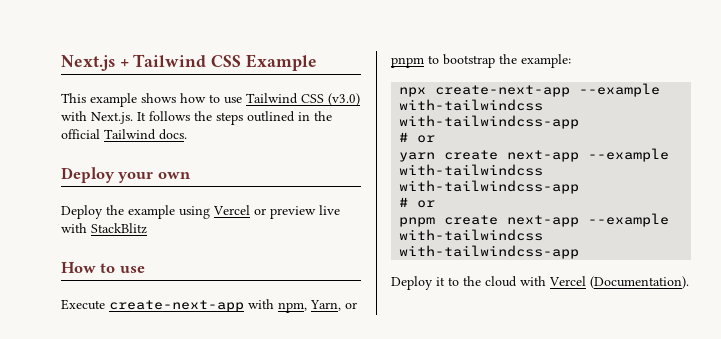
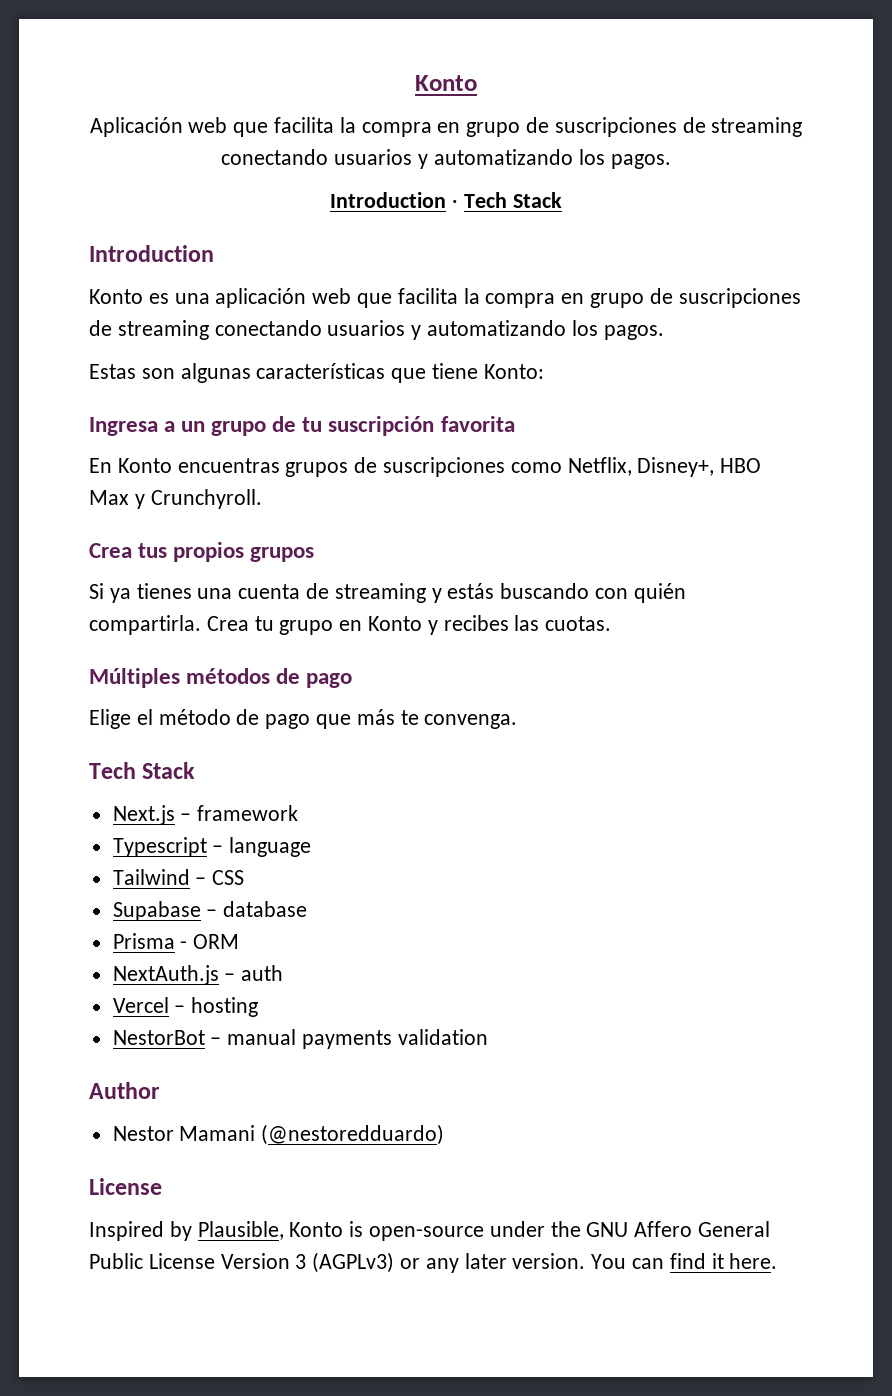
[61,54,317,71] [61,93,360,107] [61,111,332,125] [61,129,187,140] [61,167,191,183] [61,205,340,219] [61,223,147,234] [61,262,145,273] [61,299,357,313] [391,54,571,68] [399,83,661,97] [399,99,544,111] [399,115,580,129] [399,132,436,143] [399,148,670,162] [399,164,544,176] [399,180,580,194] [399,197,436,208] [399,213,670,227] [399,229,544,241] [399,245,580,259] [391,276,689,290] Next.js + Tailwind CSS Example // This example shows how to use Tailwind CSS (v3.0) with Next.js. It follows the steps outlined in the official Tailwind docs. // Deploy your own // Deploy the example using Vercel or preview live with StackBlitz // How to use // Execute create-next-app with npm, Yarn, or pnpm to bootstrap the example: // npx create-next-app --example with-tailwindcss with-tailwindcss-app // # or // yarn create next-app --example with-tailwindcss with-tailwindcss-app // # or // pnpm create next-app --example with-tailwindcss with-tailwindcss-app // Deploy it to the cloud with Vercel (Documentation). -> [415,75,477,91] [89,117,803,137] [221,149,671,169] [330,192,562,208] [89,245,214,262] [89,288,801,308] [89,320,664,340] [89,363,544,383] [89,416,515,436] [89,457,762,477] [89,489,262,509] [89,542,315,562] [89,583,686,603] [89,615,612,635] [89,668,353,688] [89,709,518,729] [89,762,196,779] [112,805,299,825] [112,837,312,857] [112,869,245,885] [112,901,308,921] [112,933,240,949] [112,965,284,985] [112,997,259,1017] [112,1029,488,1049] [89,1082,160,1099] [112,1124,445,1145] [89,1178,162,1195] [89,1221,771,1241] [89,1252,778,1273] Konto // Aplicación web que facilita la compra en grupo de suscripciones de streaming conectando usuarios y automatizando los pagos. // Introduction · Tech Stack // Introduction // Konto es una aplicación web que facilita la compra en grupo de suscripciones de streaming conectando usuarios y automatizando los pagos. // Estas son algunas características que tiene Konto: // Ingresa a un grupo de tu suscripción favorita // En Konto encuentras grupos de suscripciones como Netflix, Disney+, HBO Max y Crunchyroll. // Crea tus propios grupos // Si ya tienes una cuenta de streaming y estás buscando con quién compartirla. Crea tu grupo en Konto y recibes las cuotas. // Múltiples métodos de pago // Elige el método de pago que más te convenga. // Tech Stack // Next.js – framework // Typescript – language // Tailwind – CSS // Supabase – database // Prisma - ORM // NextAuth.js – auth // Vercel – hosting // NestorBot – manual payments validation // Author // Nestor Mamani (@nestoredduardo) // License // Inspired by Plausible, Konto is open-source under the GNU Affero General Public License Version 3 (AGPLv3) or any later version. You can find it here.

